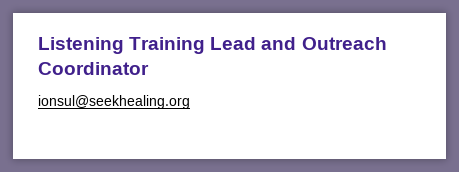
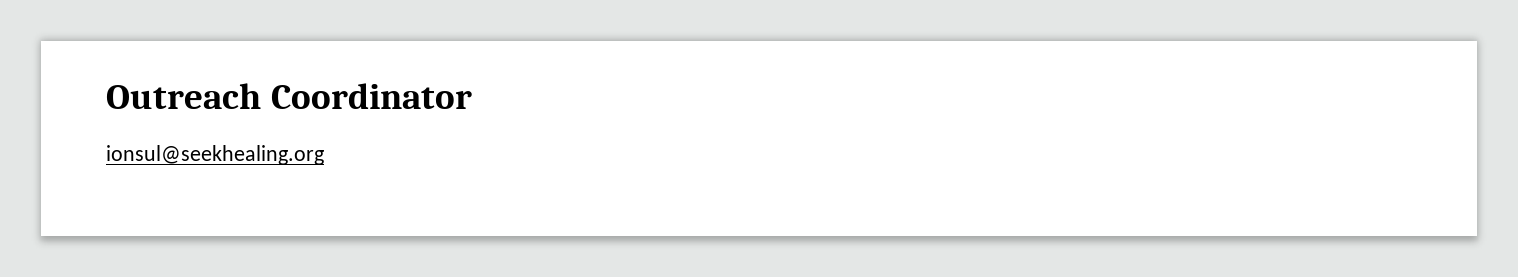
[38,37,297,54] Listening Training Lead and -> (106, 96) none

